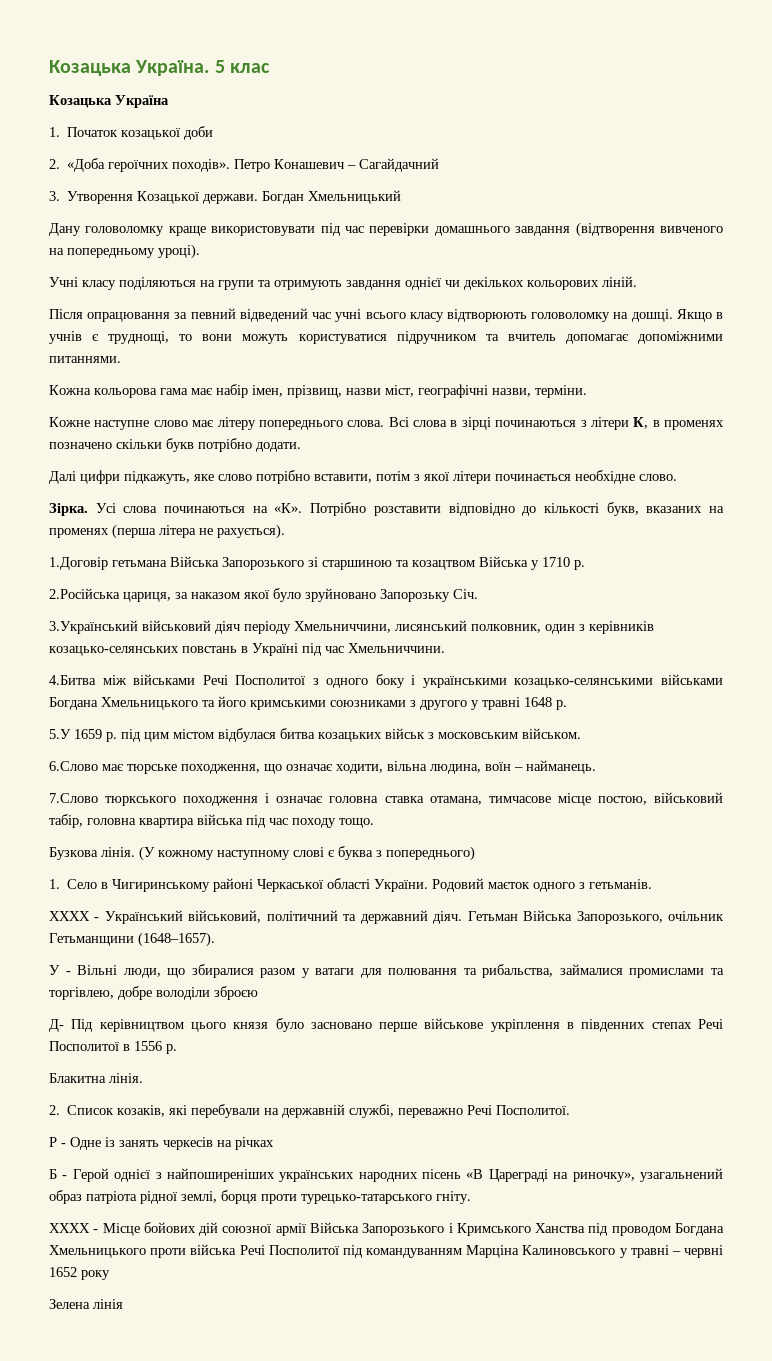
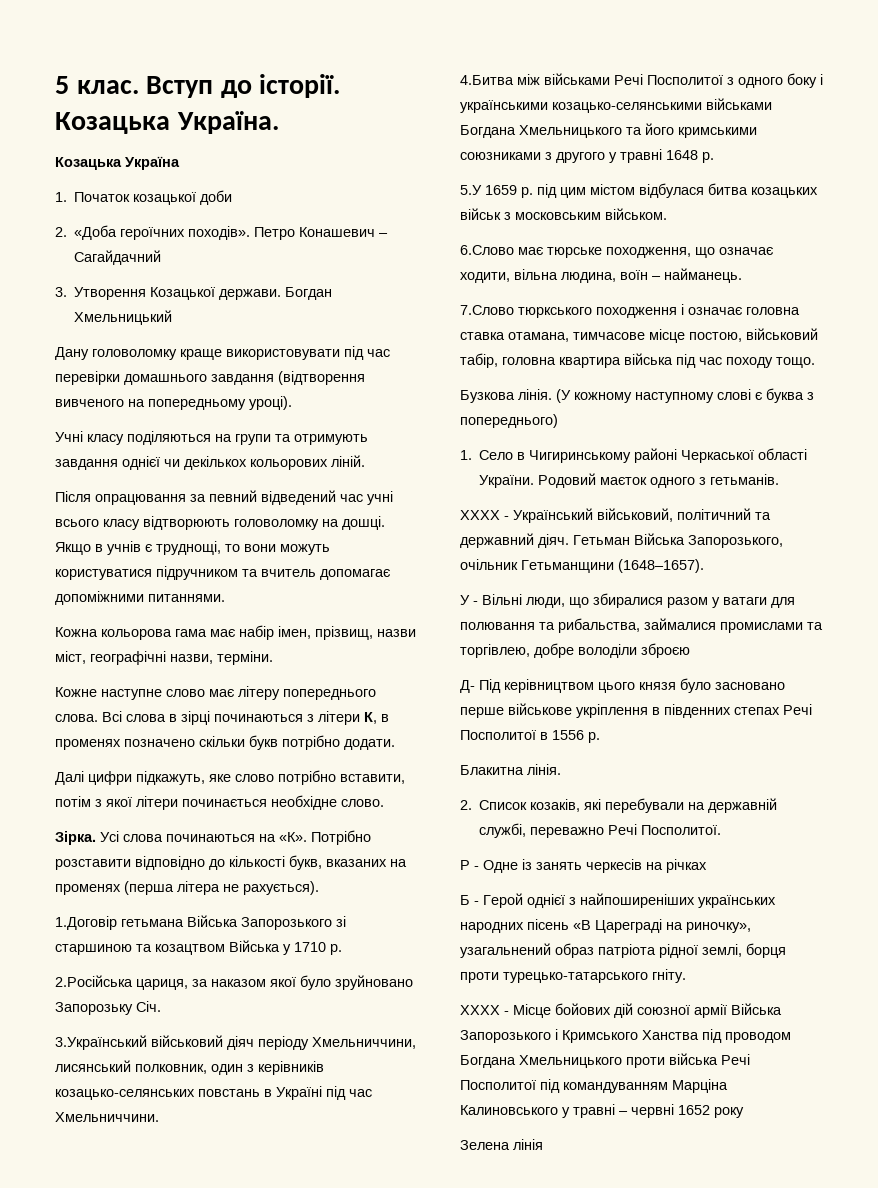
(49, 68) none -> [55,74,341,98] 5 клас. Вступ до історії.
[214,60,270,73] 5 клас -> (279, 122) none

